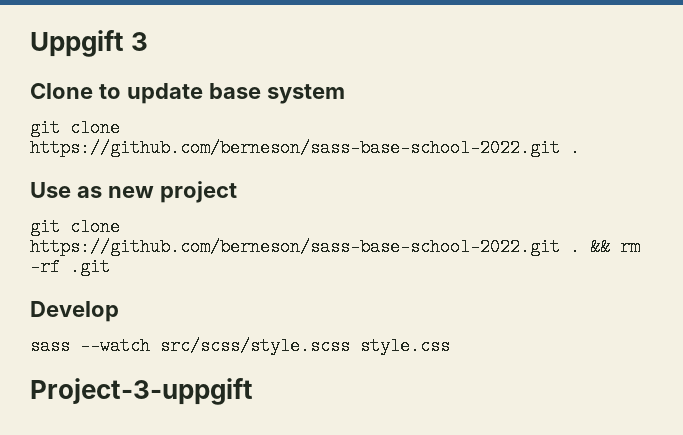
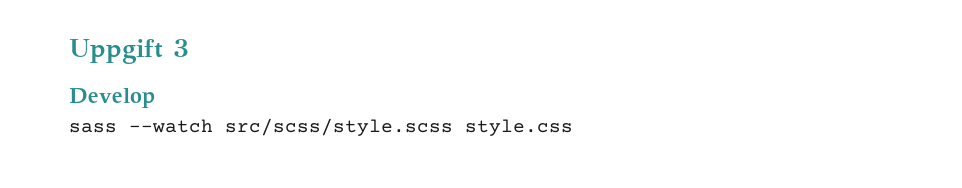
[30,83,345,104] [30,119,120,137] [30,139,580,157] [30,181,237,203] [30,218,120,236] [30,238,640,256] [30,258,110,276] // Clone to update base system // git clone https://github.com/berneson/sass-base-school-2022.git . // Use as new project // git clone https://github.com/berneson/sass-base-school-2022.git . && rm -rf .git -> (189, 48) none
[30,378,253,405] // Project-3-uppgift -> (573, 127) none

